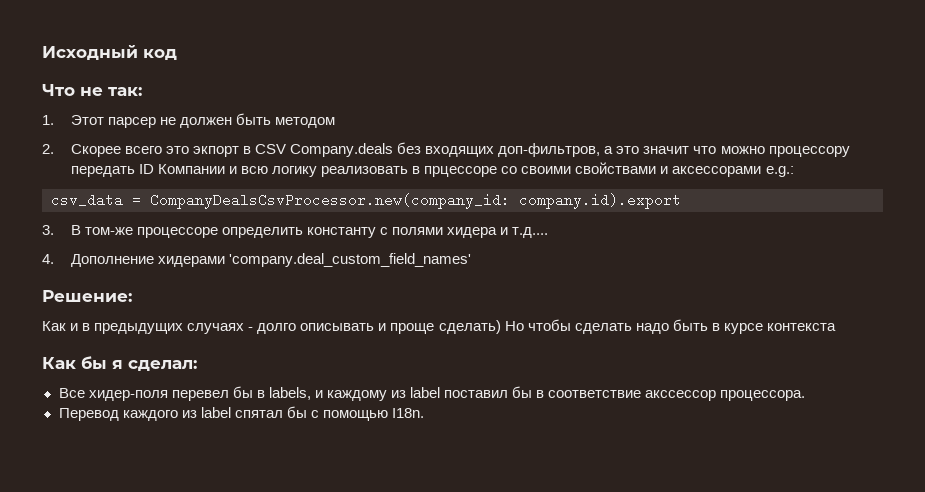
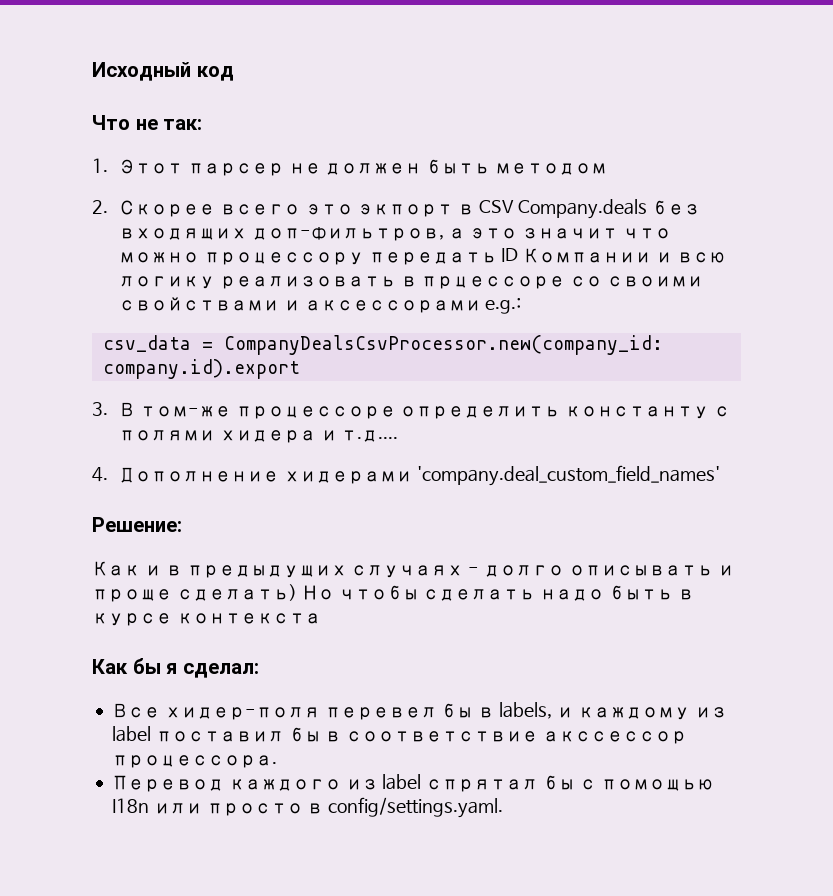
[234,410,283,418] спятал -> [426,779,539,792] спрятал
[391,408,424,418] I18n. -> [111,797,504,818] I18n или просто в config/settings.yaml.

